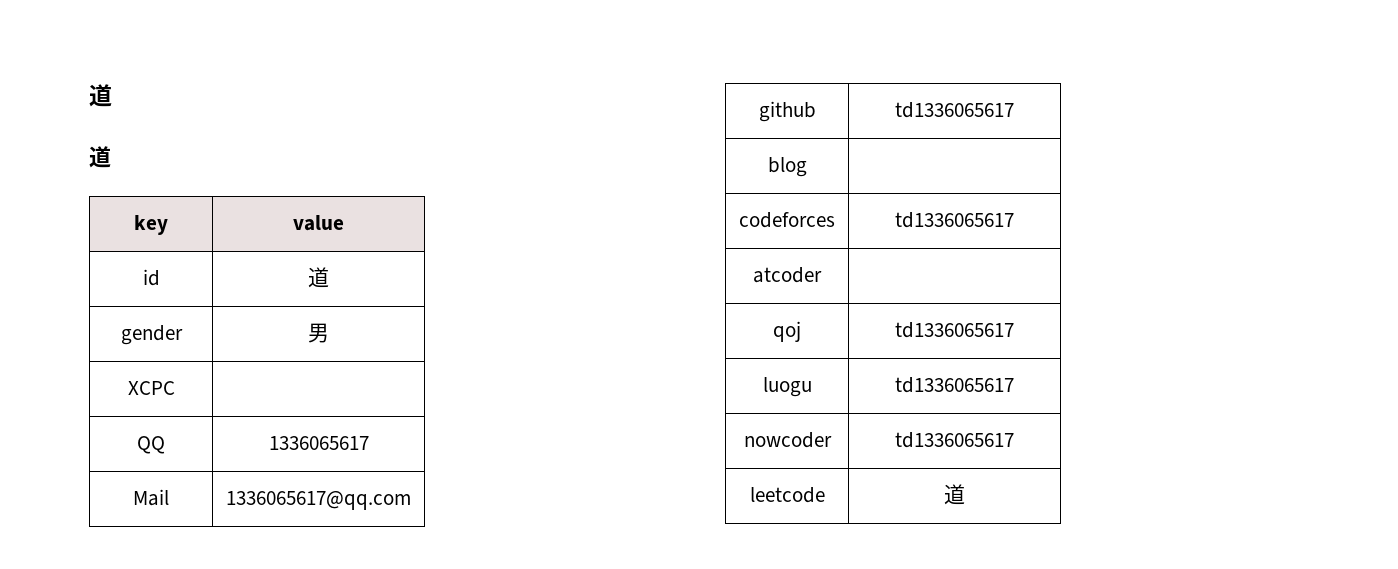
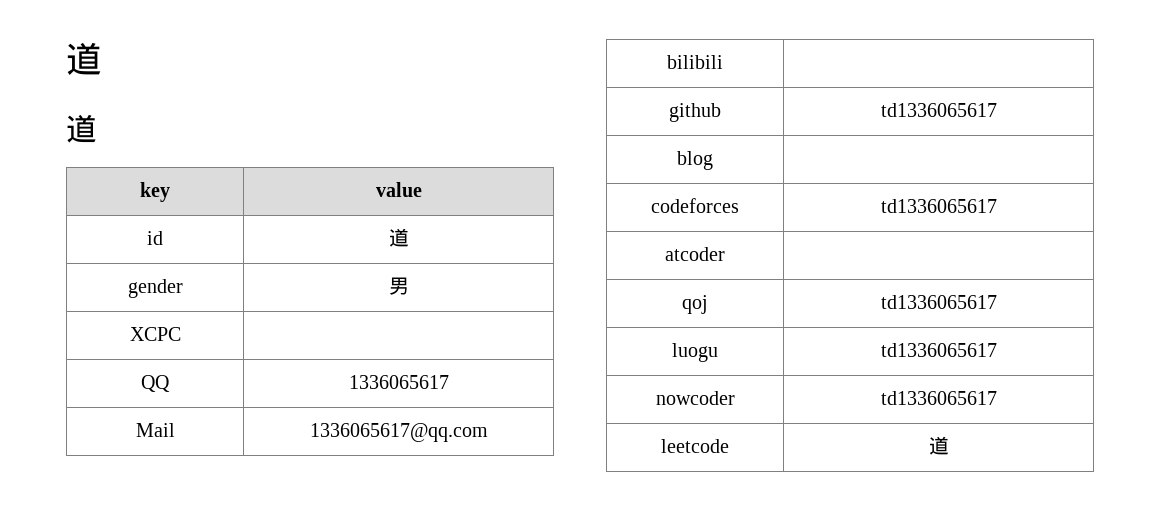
(411, 500) none -> [667,55,723,69] // bilibili |

